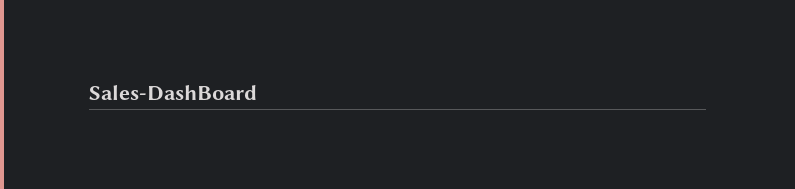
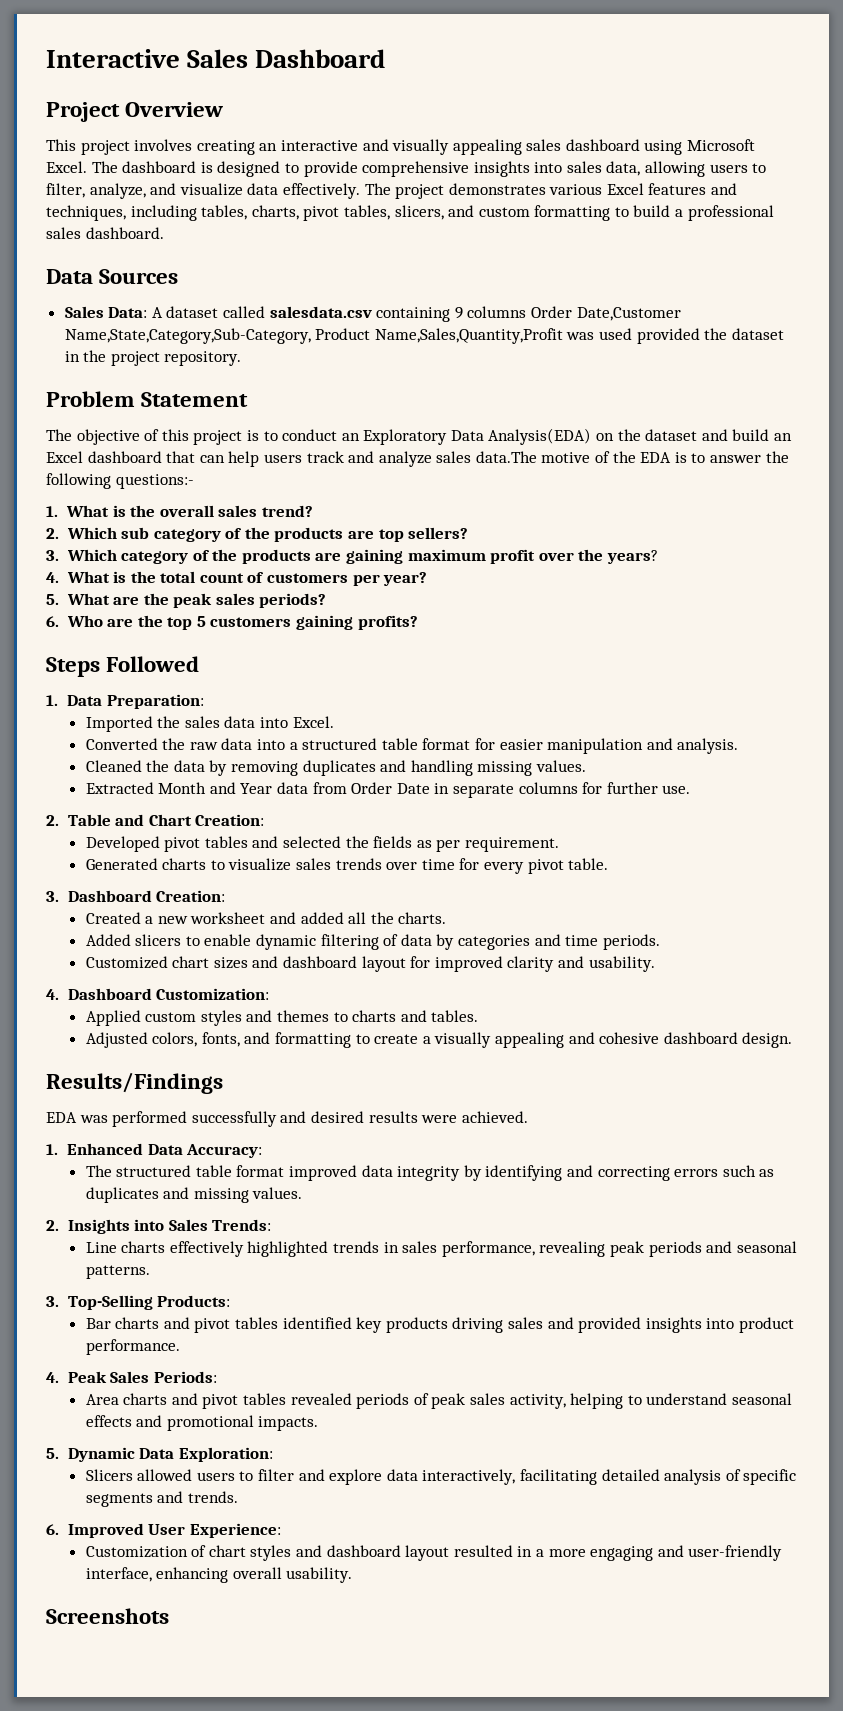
[89,85,257,101] Sales-DashBoard -> [46,49,386,68] [46,102,224,122] [46,139,756,155] [46,161,767,177] [46,183,738,199] [46,205,774,221] [46,227,164,239] [46,269,179,284] [64,306,681,322] [64,328,784,344] [64,350,242,366] [46,391,249,407] [46,428,793,445] [46,451,789,467] [46,473,194,489] [46,505,313,517] [46,527,469,542] [46,549,658,564] [46,571,428,586] [46,593,327,608] [46,615,418,630] [46,656,200,677] [46,694,204,709] [85,716,334,732] [85,738,739,754] [85,760,586,776] [85,782,691,798] [46,814,265,826] [85,836,559,852] [85,858,609,874] [46,890,226,902] [85,912,447,924] [85,934,660,950] [85,956,655,972] [46,988,270,1000] [85,1010,479,1026] [85,1032,793,1048] [46,1072,223,1094] [46,1111,528,1127] [46,1143,263,1158] [85,1165,775,1181] [85,1187,303,1203] [46,1219,272,1234] [85,1241,797,1257] [85,1265,150,1279] [46,1295,231,1310] [85,1317,794,1333] [85,1339,180,1355] [46,1371,217,1383] [85,1393,792,1409] [85,1415,319,1431] [46,1447,273,1462] [85,1469,797,1485] [85,1491,238,1507] [46,1523,281,1538] [85,1545,783,1561] [85,1567,353,1583] [46,1608,169,1624] Interactive Sales Dashboard // Project Overview // This project involves creating an interactive and visually appealing sales dashboard using Microsoft Excel. The dashboard is designed to provide comprehensive insights into sales data, allowing users to filter, analyze, and visualize data effectively. The project demonstrates various Excel features and techniques, including tables, charts, pivot tables, slicers, and custom formatting to build a professional sales dashboard. // Data Sources // Sales Data: A dataset called salesdata.csv containing 9 columns Order Date,Customer Name,State,Category,Sub-Category, Product Name,Sales,Quantity,Profit was used provided the dataset in the project repository. // Problem Statement // The objective of this project is to conduct an Exploratory Data Analysis(EDA) on the dataset and build an Excel dashboard that can help users track and analyze sales data.The motive of the EDA is to answer the following questions:- // 1. What is the overall sales trend? // 2. Which sub category of the products are top sellers? // 3. Which category of the products are gaining maximum profit over the years? // 4. What is the total count of customers per year? // 5. What are the peak sales periods? // 6. Who are the top 5 customers gaining profits? // Steps Followed // 1. Data Preparation: // Imported the sales data into Excel. // Converted the raw data into a structured table format for easier manipulation and analysis. // Cleaned the data by removing duplicates and handling missing values. // Extracted Month and Year data from Order Date in separate columns for further use. // 2. Table and Chart Creation: // Developed pivot tables and selected the fields as per requirement. // Generated charts to visualize sales trends over time for every pivot table. // 3. Dashboard Creation: // Created a new worksheet and added all the charts. // Added slicers to enable dynamic filtering of data by categories and time periods. // Customized chart sizes and dashboard layout for improved clarity and usability. // 4. Dashboard Customization: // Applied custom styles and themes to charts and tables. // Adjusted colors, fonts, and formatting to create a visually appealing and cohesive dashboard design. // Results/Findings // EDA was performed successfully and desired results were achieved. // 1. Enhanced Data Accuracy: // The structured table format improved data integrity by identifying and correcting errors such as duplicates and missing values. // 2. Insights into Sales Trends: // Line charts effectively highlighted trends in sales performance, revealing peak periods and seasonal patterns. // 3. Top-Selling Products: // Bar charts and pivot tables identified key products driving sales and provided insights into product performance. // 4. Peak Sales Periods: // Area charts and pivot tables revealed periods of peak sales activity, helping to understand seasonal effects and promotional impacts. // 5. Dynamic Data Exploration: // Slicers allowed users to filter and explore data interactively, facilitating detailed analysis of specific segments and trends. // 6. Improved User Experience: // Customization of chart styles and dashboard layout resulted in a more engaging and user-friendly interface, enhancing overall usability. // Screenshots

